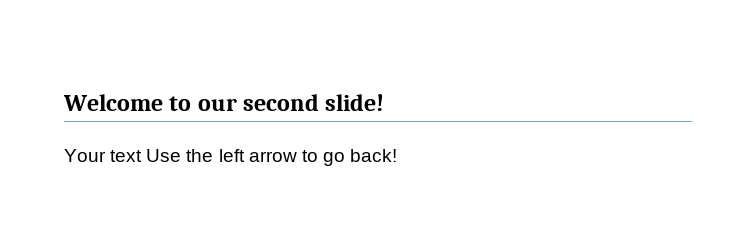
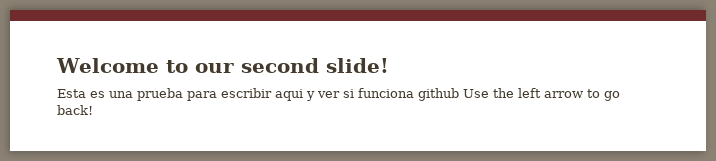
[64,149,143,162] Your text -> [57,88,459,101] Esta es una prueba para escribir aqui y ver si funciona github

